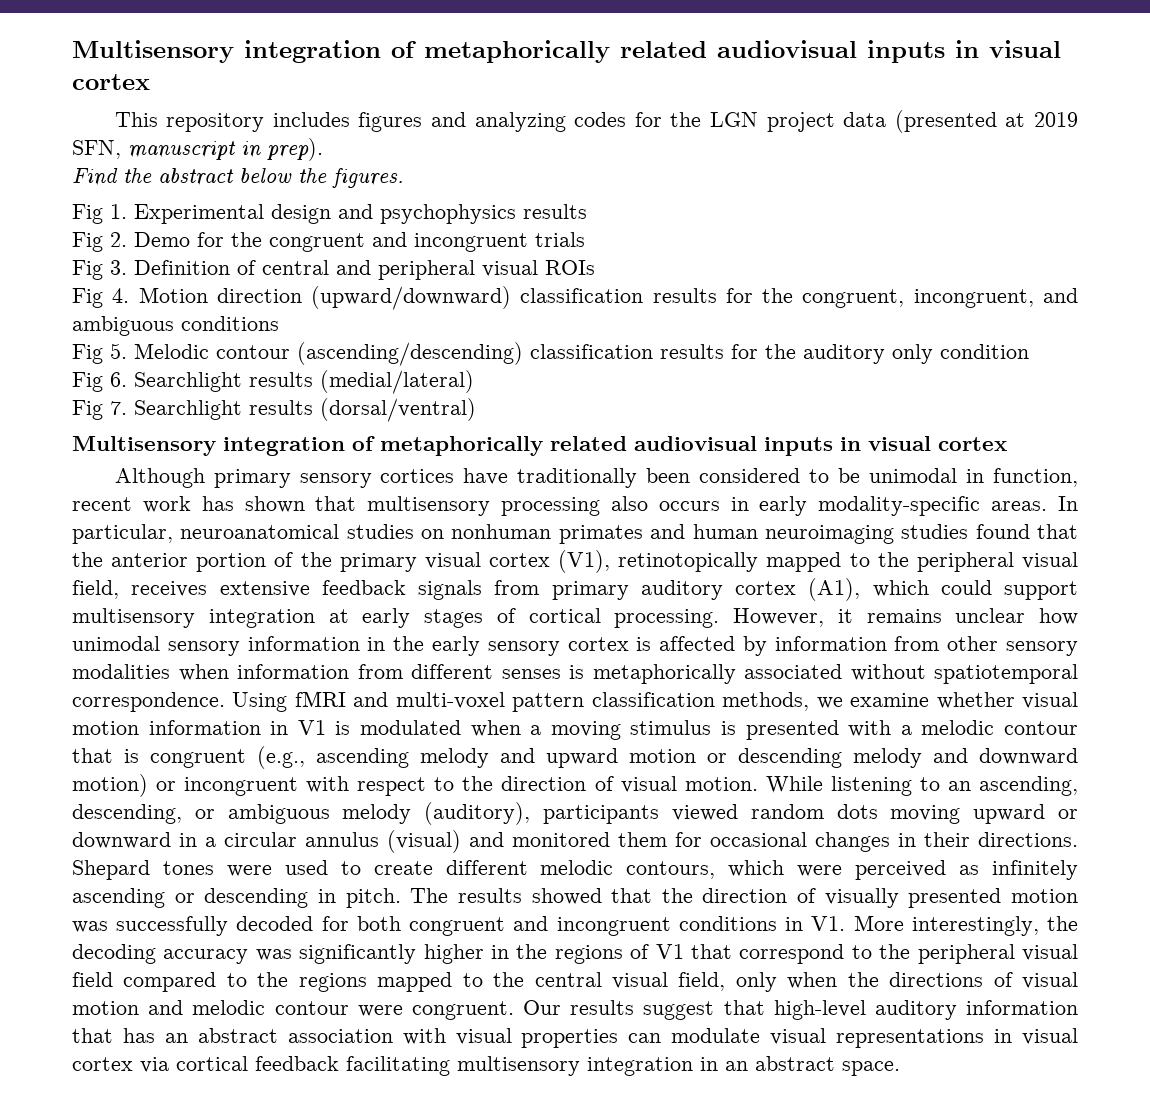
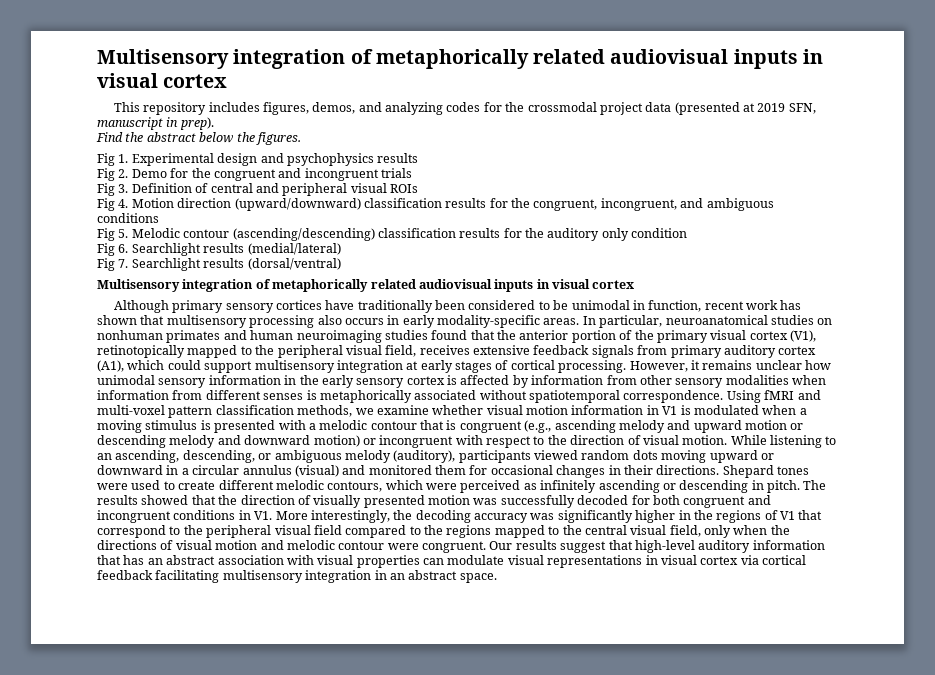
[358,112,423,132] figures -> [262,102,356,115] figures, demos,
[709,112,758,127] LGN -> [527,102,597,112] crossmodal

